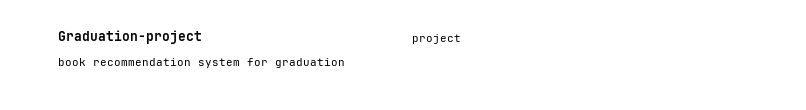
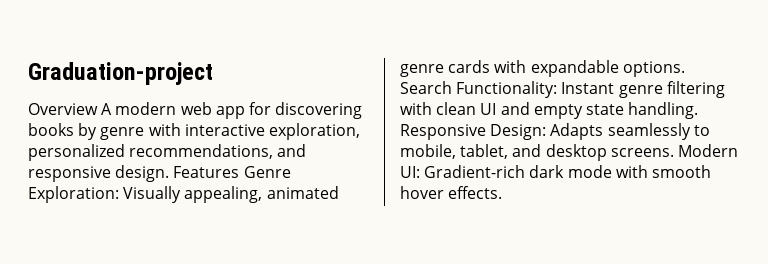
[58,58,345,68] [412,34,461,44] book recommendation system for graduation project -> [28,102,363,119] [28,123,360,140] [28,144,307,161] [28,165,291,182] [28,186,339,203] [400,60,685,77] [400,81,725,98] [400,102,699,119] [400,123,710,140] [400,144,738,161] [400,165,711,178] [400,186,503,199] Overview A modern web app for discovering books by genre with interactive exploration, personalized recommendations, and responsive design. Features Genre Exploration: Visually appealing, animated genre cards with expandable options. Search Functionality: Instant genre filtering with clean UI and empty state handling. Responsive Design: Adapts seamlessly to mobile, tablet, and desktop screens. Modern UI: Gradient-rich dark mode with smooth hover effects.

